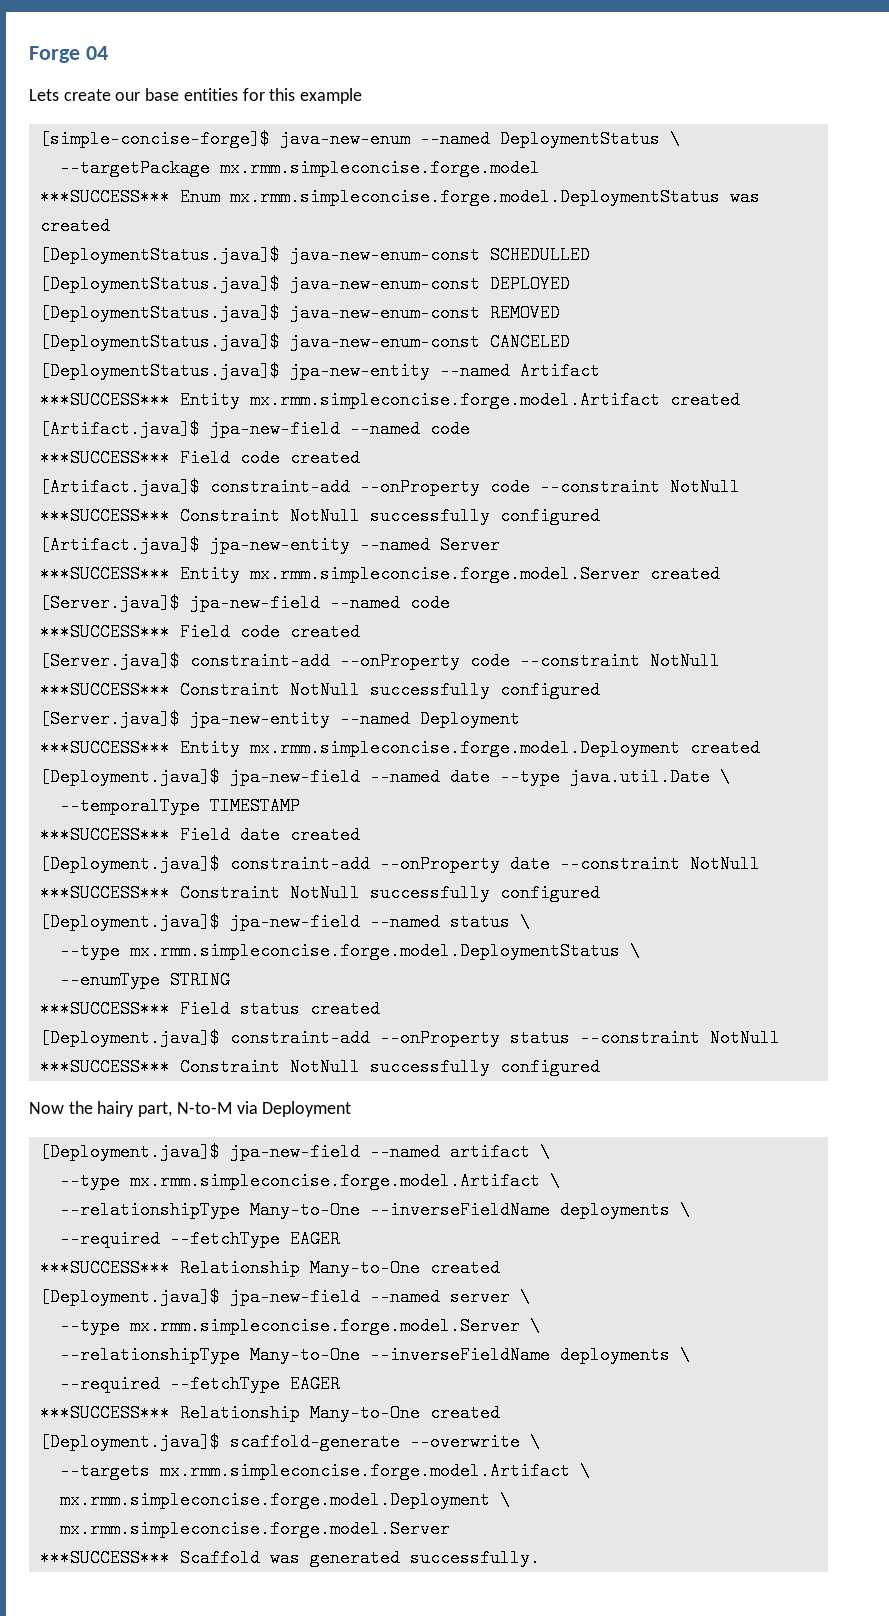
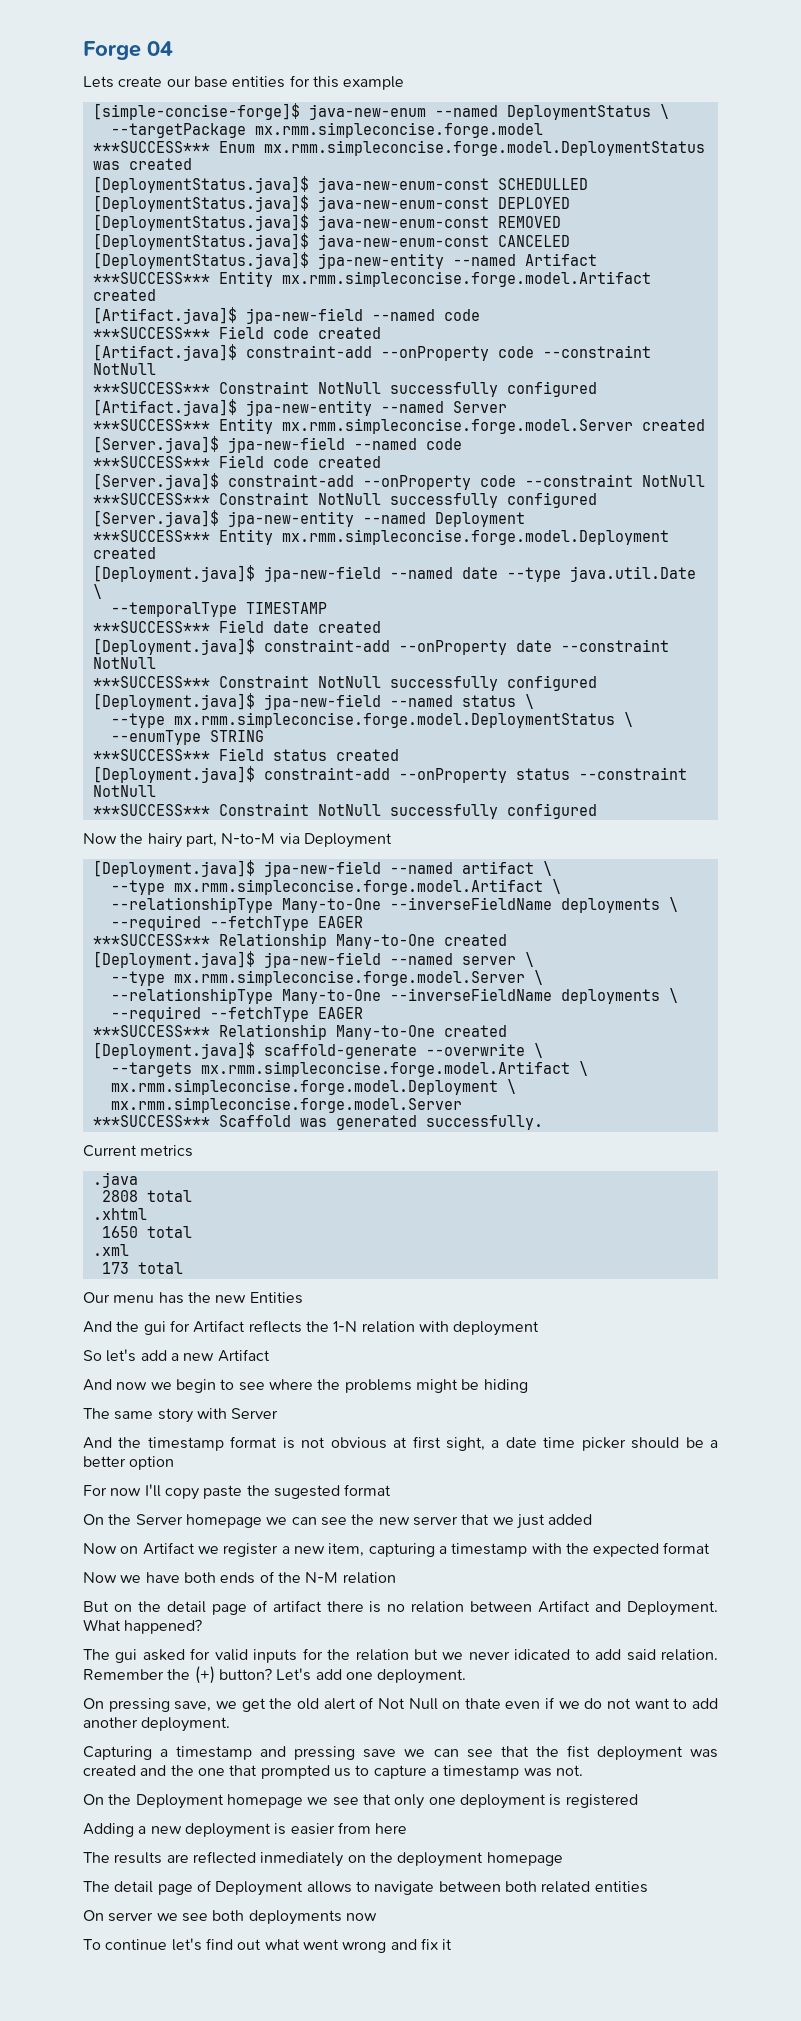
(540, 1558) none -> [83,1145,194,1157] [92,1172,138,1188] [101,1190,192,1202] [92,1208,147,1220] [101,1226,192,1238] [92,1244,129,1256] [101,1262,183,1274] [83,1292,303,1304] [83,1320,540,1336] [83,1349,270,1362] [83,1379,528,1393] [83,1408,279,1423] [83,1436,718,1451] [83,1456,175,1470] [83,1484,392,1500] [83,1514,593,1529] [83,1542,711,1557] [83,1571,396,1584] [83,1600,719,1616] [83,1619,203,1634] [83,1648,718,1663] [83,1666,467,1684] [83,1697,718,1712] [83,1717,231,1732] [83,1745,719,1761] [83,1765,583,1779] [83,1794,638,1809] [83,1822,408,1838] [83,1851,563,1867] [83,1880,648,1896] [83,1910,377,1925] [83,1938,453,1953] // Current metrics // .java // 2808 total // .xhtml // 1650 total // .xml // 173 total // Our menu has the new Entities // And the gui for Artifact reflects the 1-N relation with deployment // So let's add a new Artifact // And now we begin to see where the problems might be hiding // The same story with Server // And the timestamp format is not obvious at first sight, a date time picker should be a better option // For now I'll copy paste the sugested format // On the Server homepage we can see the new server that we just added // Now on Artifact we register a new item, capturing a timestamp with the expected format // Now we have both ends of the N-M relation // But on the detail page of artifact there is no relation between Artifact and Deployment. What happened? // The gui asked for valid inputs for the relation but we never idicated to add said relation. Remember the (+) button? Let's add one deployment. // On pressing save, we get the old alert of Not Null on thate even if we do not want to add another deployment. // Capturing a timestamp and pressing save we can see that the fist deployment was created and the one that prompted us to capture a timestamp was not. // On the Deployment homepage we see that only one deployment is registered // Adding a new deployment is easier from here // The results are reflected inmediately on the deployment homepage // The detail page of Deployment allows to navigate between both related entities // On server we see both deployments now // To continue let's find out what went wrong and fix it

